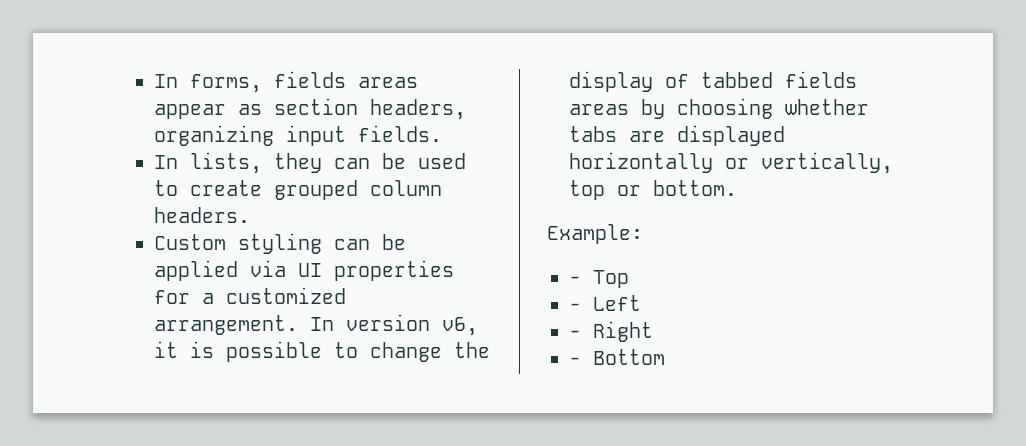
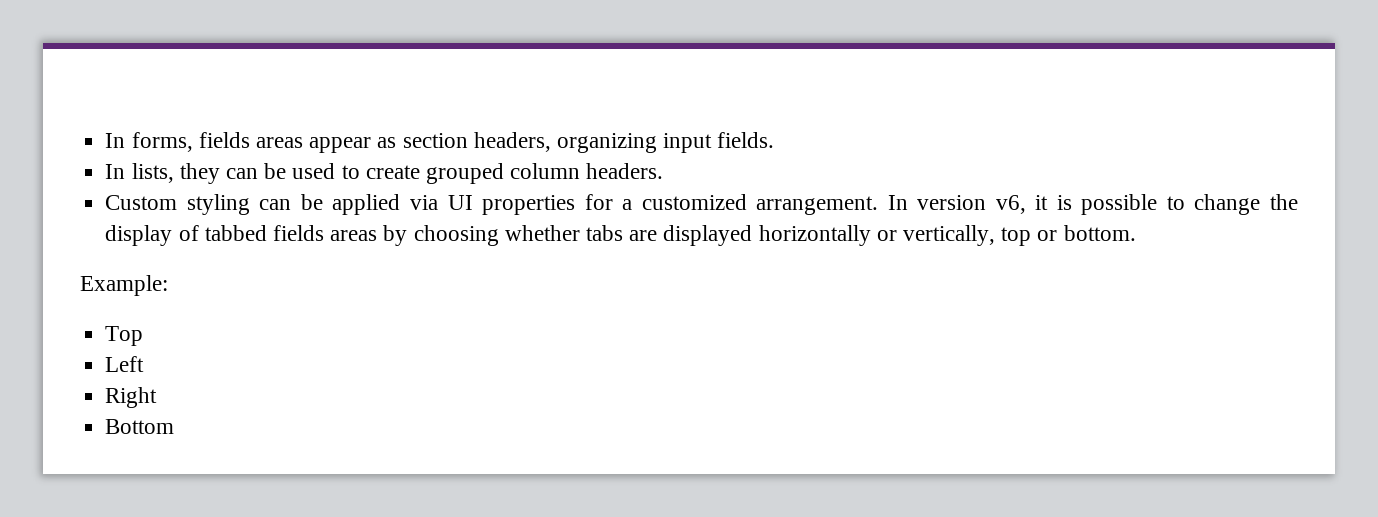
[569,276,581,284] - -> (168, 285) none
[569,303,581,311] - -> (144, 336) none
[569,330,581,338] - -> (145, 364) none
[569,357,581,365] - -> (158, 397) none

